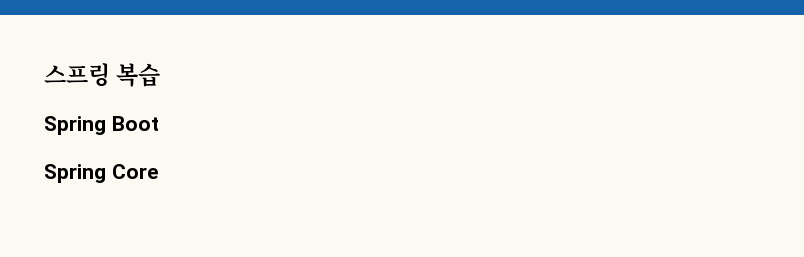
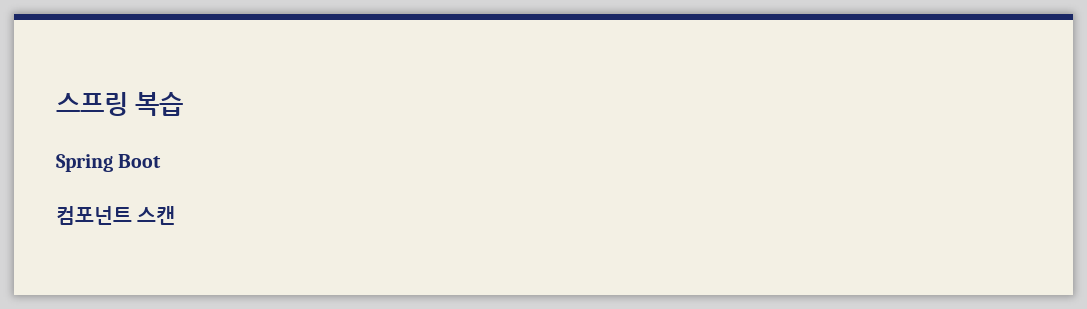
[44,164,158,183] Spring Core -> [56,206,176,225] 컴포넌트 스캔

